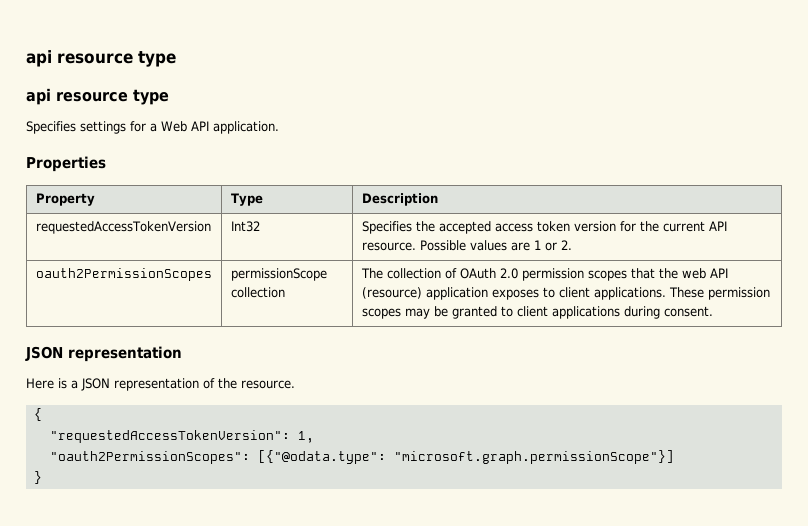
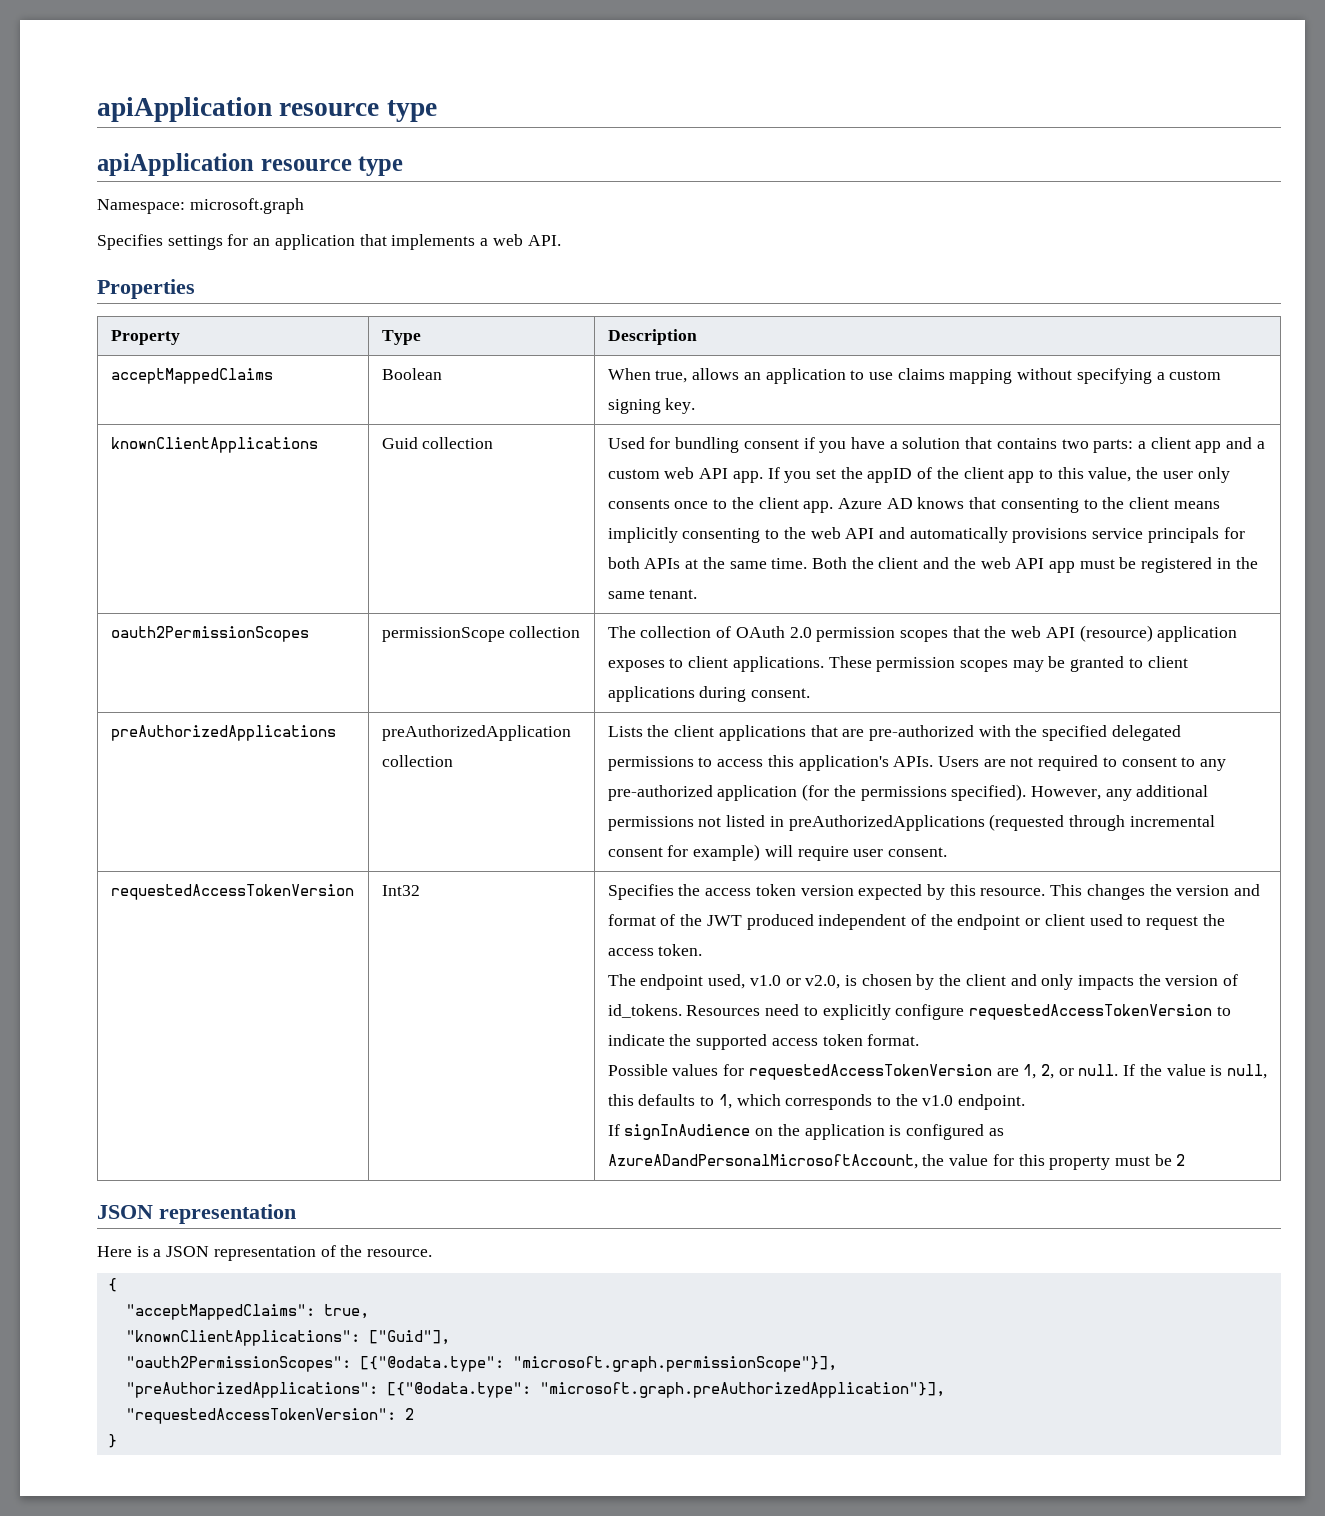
[26,50,176,67] [26,88,169,105] api resource type // api resource type -> [97,97,437,122] [97,153,404,176] [97,198,304,214] apiApplication resource type // apiApplication resource type // Namespace: microsoft.graph
[150,121,279,134] [26,156,106,172] [35,193,95,206] [230,193,263,206] [361,193,438,206] [35,221,211,234] [230,221,260,232] [361,221,727,234] [361,240,572,251] a Web API application. // Properties // Property | Type | Description // requestedAccessTokenVersion | Int32 | Specifies the accepted access token version for the current API resource. Possible values are 1 or 2. -> [253,234,561,250] [97,279,195,299] [110,330,180,345] [381,330,421,345] [607,329,697,345] [110,368,273,384] [381,368,442,380] [607,368,1222,384] [607,398,696,414] [110,437,318,453] [381,437,494,449] [607,437,1265,453] [607,467,1230,483] [607,497,1220,513] [607,527,1245,543] [607,557,1258,573] [607,589,698,599] an application that implements a web API. // Properties // Property | Type | Description // acceptMappedClaims | Boolean | When true, allows an application to use claims mapping without specifying a custom signing key. // knownClientApplications | Guid collection | Used for bundling consent if you have a solution that contains two parts: a client app and a custom web API app. If you set the appID of the client app to this value, the user only consents once to the client app. Azure AD knows that consenting to the client means implicitly consenting to the web API and automatically provisions service principals for both APIs at the same time. Both the client and the web API app must be registered in the same tenant.
(713, 311) none -> [110,725,336,741] [381,725,571,741] [381,755,453,767] [607,725,1181,741] [607,755,1227,771] [607,784,1209,801] [607,814,1215,831] [607,844,947,861] [110,884,354,900] [381,885,420,896] [607,884,1261,900] [607,914,1225,930] [607,944,703,956] [607,974,1239,990] [607,1004,1231,1020] [607,1034,920,1050] [607,1064,1268,1080] [607,1094,1026,1110] [607,1124,1004,1140] [607,1154,1186,1170] // preAuthorizedApplications | preAuthorizedApplication collection | Lists the client applications that are pre-authorized with the specified delegated permissions to access this application's APIs. Users are not required to consent to any pre-authorized application (for the permissions specified). However, any additional permissions not listed in preAuthorizedApplications (requested through incremental consent for example) will require user consent. // requestedAccessTokenVersion | Int32 | Specifies the access token version expected by this resource. This changes the version and format of the JWT produced independent of the endpoint or client used to request the access token. // The endpoint used, v1.0 or v2.0, is chosen by the client and only impacts the version of id_tokens. Resources need to explicitly configure requestedAccessTokenVersion to indicate the supported access token format. // Possible values for requestedAccessTokenVersion are 1, 2, or null. If the value is null, this defaults to 1, which corresponds to the v1.0 endpoint. // If signInAudience on the application is configured as AzureADandPersonalMicrosoftAccount, the value for this property must be 2
[49,430,314,443] [49,450,674,464] "requestedAccessTokenVersion": 1, // "oauth2PermissionScopes": [{"@odata.type": "microsoft.graph.permissionScope"}] -> [125,1304,369,1320] [125,1330,450,1346] [125,1356,837,1372] [125,1382,945,1398] [125,1408,414,1424] "acceptMappedClaims": true, // "knownClientApplications": ["Guid"], // "oauth2PermissionScopes": [{"@odata.type": "microsoft.graph.permissionScope"}], // "preAuthorizedApplications": [{"@odata.type": "microsoft.graph.preAuthorizedApplication"}], // "requestedAccessTokenVersion": 2

